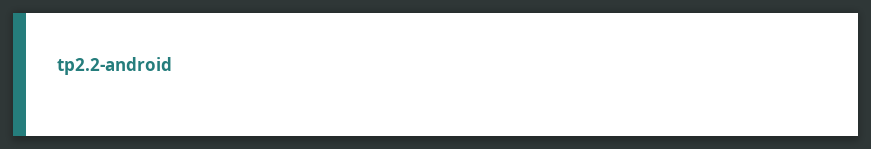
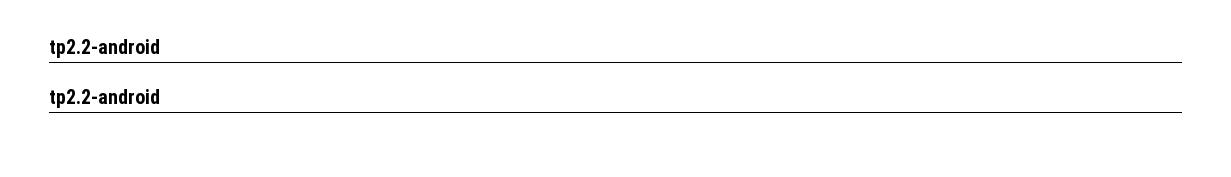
[57,57,172,75] tp2.2-android -> [49,39,160,58] [49,89,160,108] tp2.2-android // tp2.2-android

